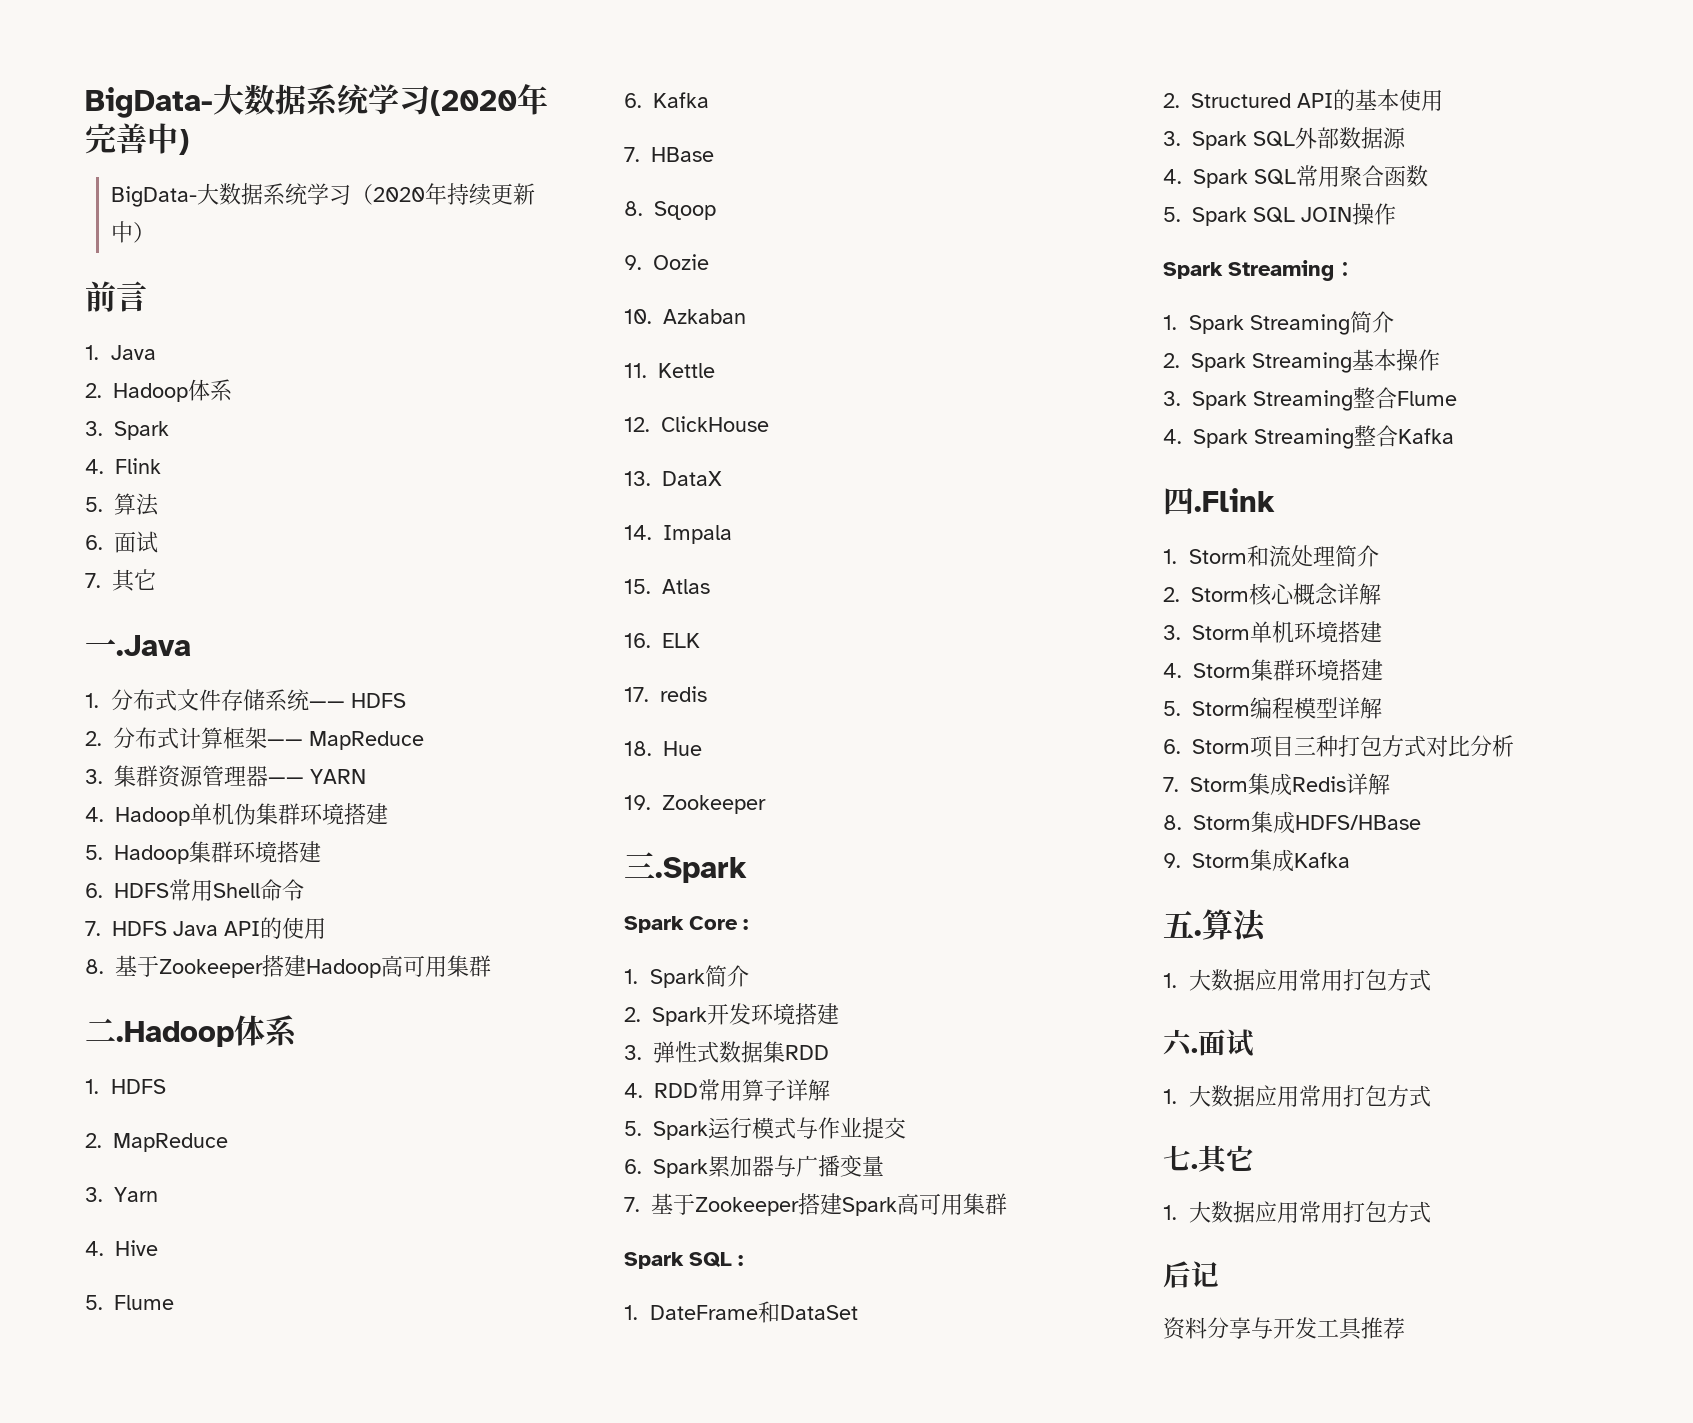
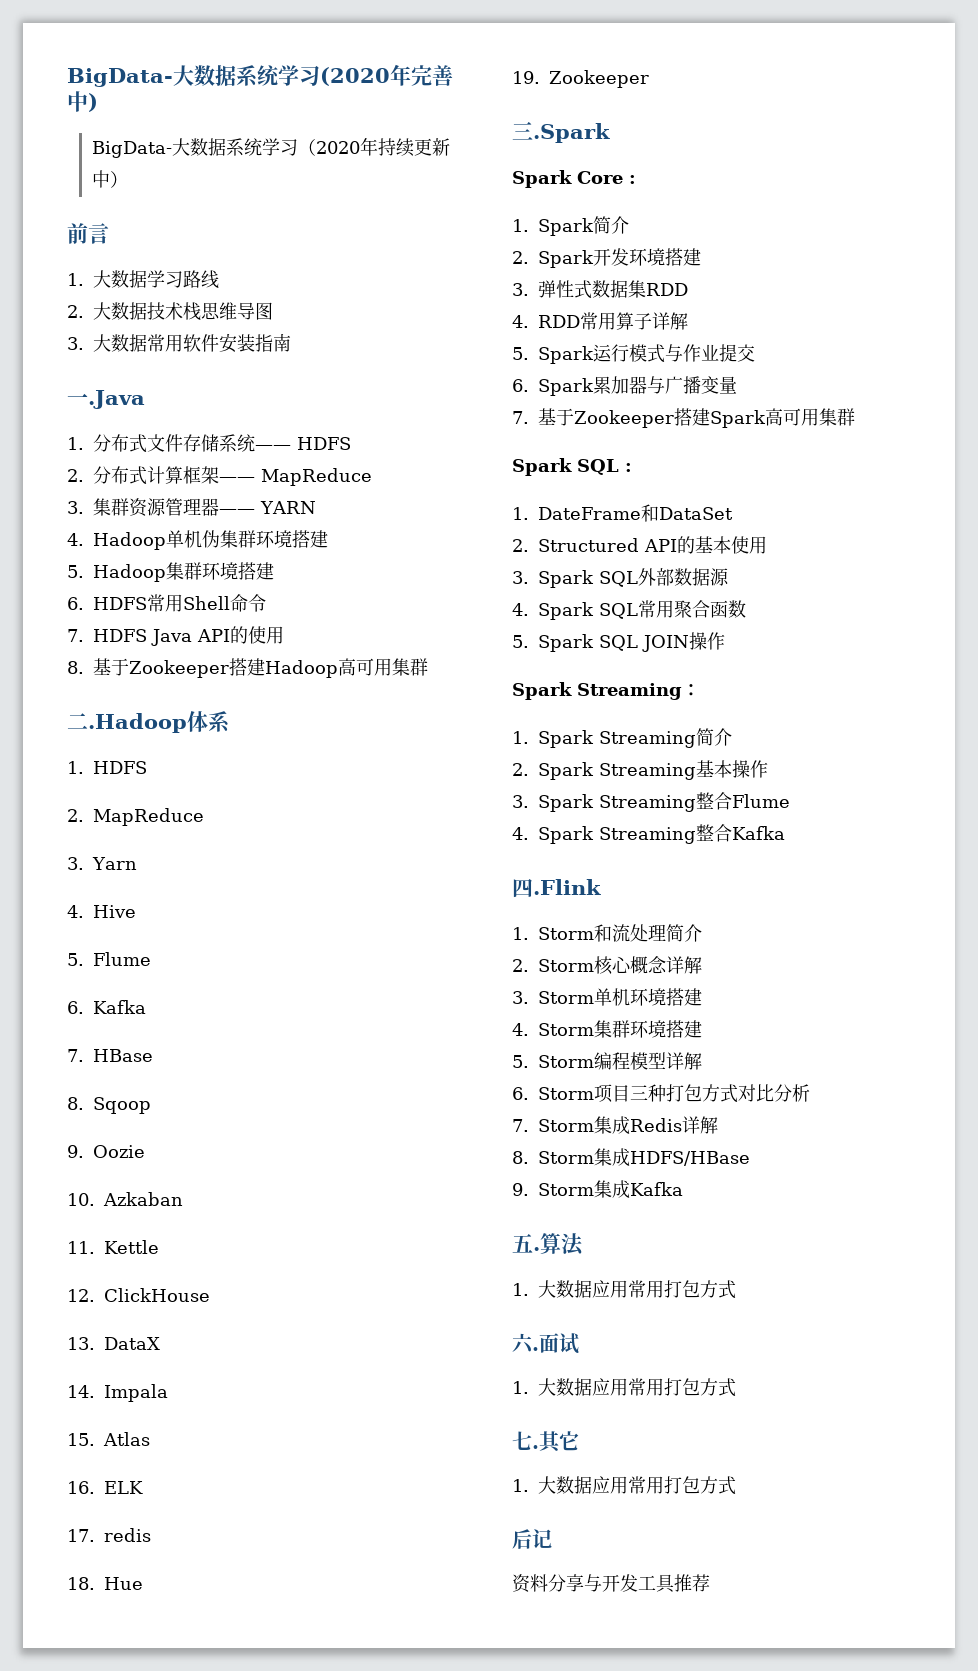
[111,345,157,360] [85,379,232,402] [85,421,169,440] [85,458,161,474] [85,493,159,516] [85,531,158,553] [85,569,156,592] Java // 2. Hadoop体系 // 3. Spark // 4. Flink // 5.算法 // 6.面试 // 7.其它 -> [93,270,219,289] [67,302,273,321] [67,333,291,353] 大数据学习路线 // 2.大数据技术栈思维导图 // 3.大数据常用软件安装指南

